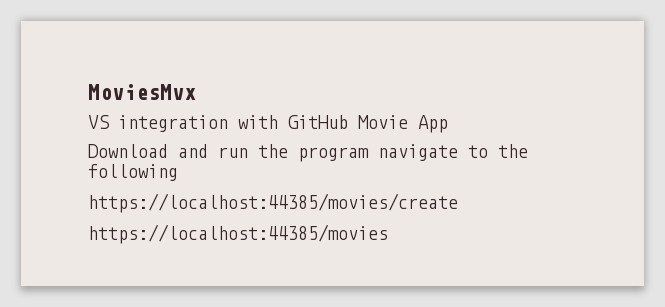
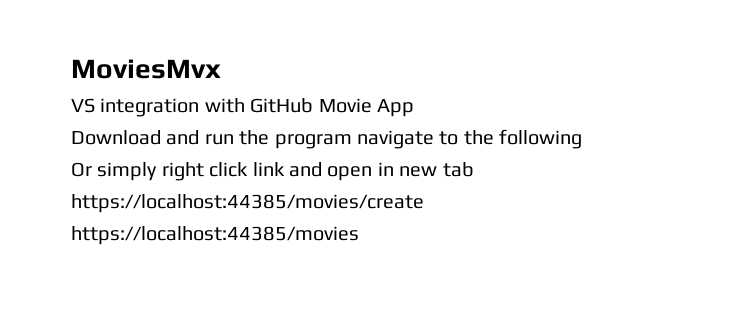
(178, 172) none -> [71,162,474,181] // Or simply right click link and open in new tab

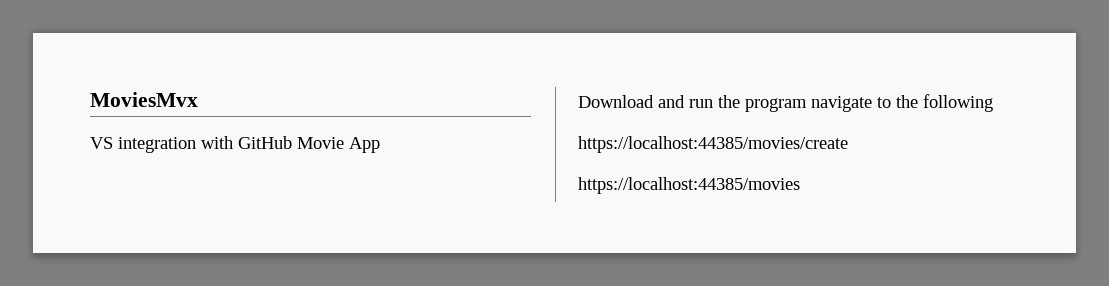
[71,162,474,181] // Or simply right click link and open in new tab -> (993, 103) none

